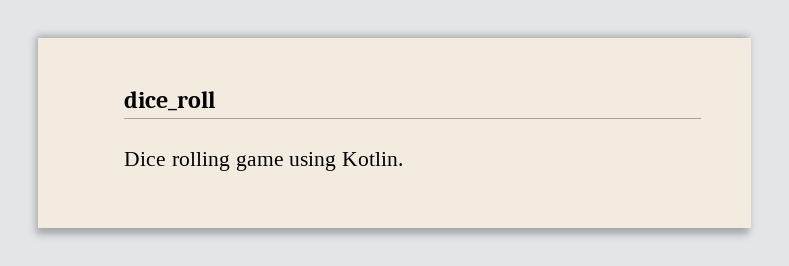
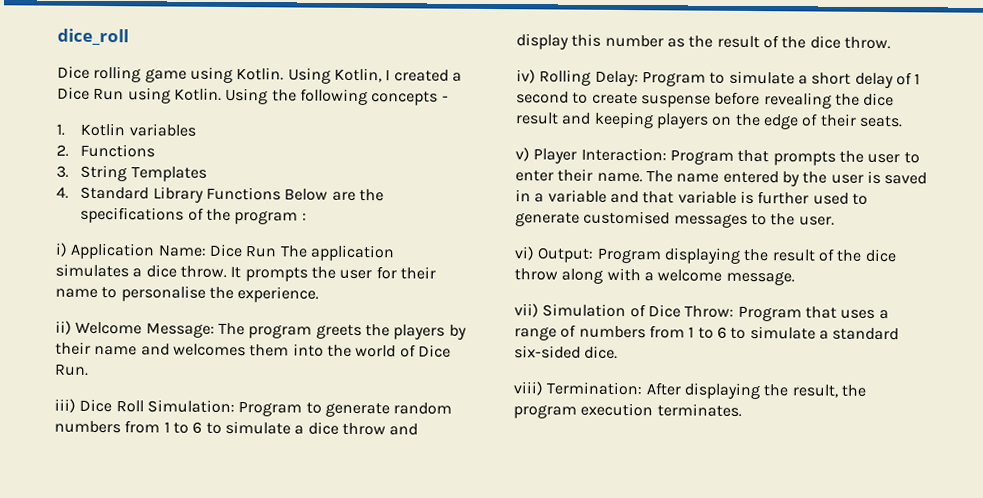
(404, 159) none -> [287,67,462,84] [57,86,449,106] [56,122,196,137] [56,143,156,158] [56,164,207,182] [56,186,385,203] [80,206,307,225] [55,242,395,262] [55,263,436,282] [55,285,320,303] [55,320,467,340] [55,341,451,358] [55,363,89,376] [54,398,453,418] [54,420,419,436] [516,33,891,50] [516,69,921,89] [516,91,895,109] [515,111,903,130] [515,147,920,166] [515,168,928,187] [515,189,868,205] [515,210,835,228] [514,246,897,264] [514,267,795,286] [514,303,889,322] [514,324,900,341] [514,345,619,359] [513,381,866,400] [513,402,742,419] Using Kotlin, I created a Dice Run using Kotlin. Using the following concepts - // 1. Kotlin variables // 2. Functions // 3. String Templates // 4. Standard Library Functions Below are the specifications of the program : // i) Application Name: Dice Run The application simulates a dice throw. It prompts the user for their name to personalise the experience. // ii) Welcome Message: The program greets the players by their name and welcomes them into the world of Dice Run. // iii) Dice Roll Simulation: Program to generate random numbers from 1 to 6 to simulate a dice throw and display this number as the result of the dice throw. // iv) Rolling Delay: Program to simulate a short delay of 1 second to create suspense before revealing the dice result and keeping players on the edge of their seats. // v) Player Interaction: Program that prompts the user to enter their name. The name entered by the user is saved in a variable and that variable is further used to generate customised messages to the user. // vi) Output: Program displaying the result of the dice throw along with a welcome message. // vii) Simulation of Dice Throw: Program that uses a range of numbers from 1 to 6 to simulate a standard six-sided dice. // viii) Termination: After displaying the result, the program execution terminates.

